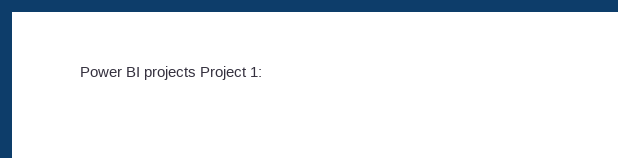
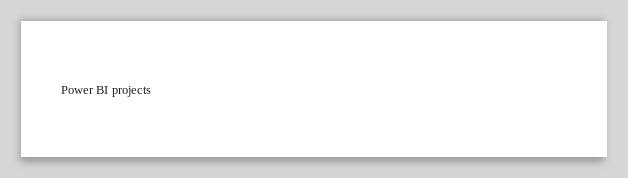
[200,66,263,80] Project 1: -> (151, 91) none

